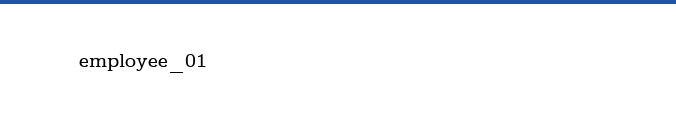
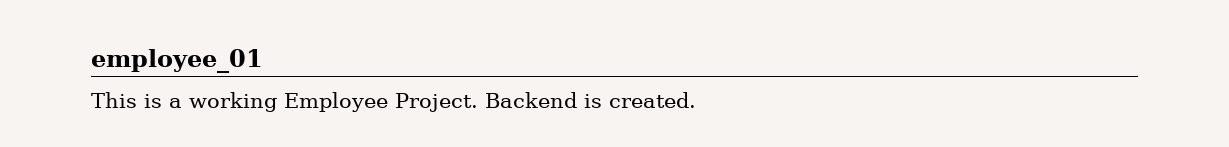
(207, 63) none -> [91,92,696,112] // This is a working Employee Project. Backend is created.

